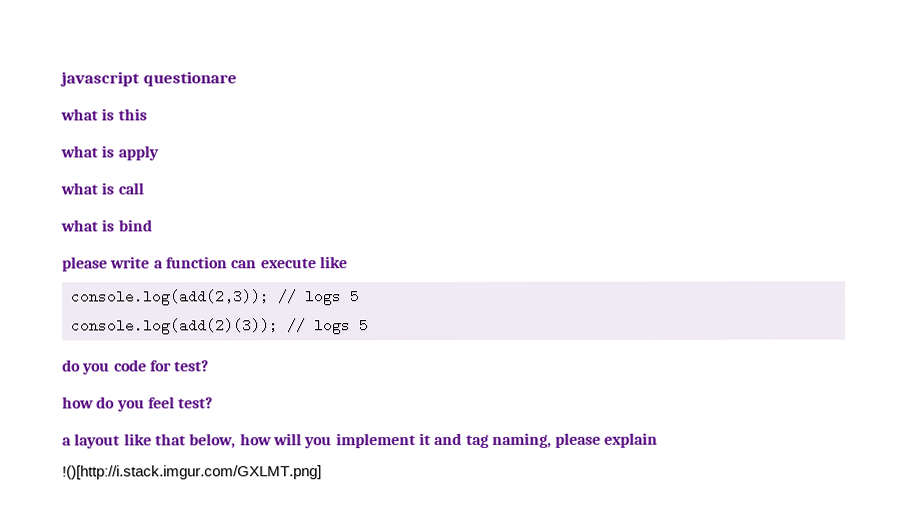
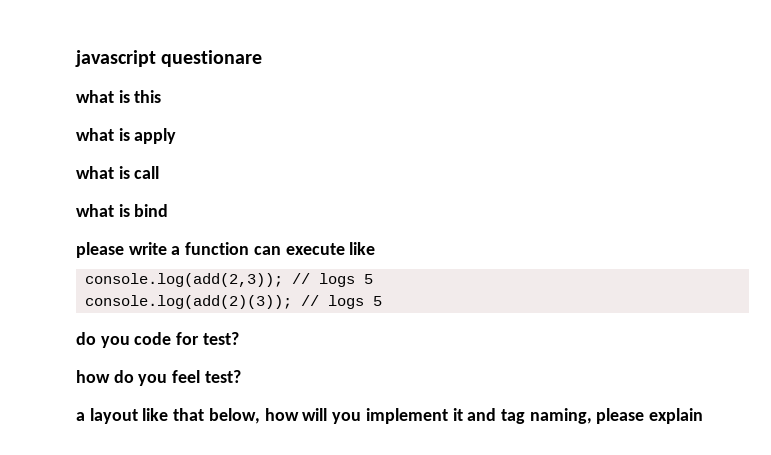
[62,465,322,480] // !()[http://i.stack.imgur.com/GXLMT.png] -> (704, 416) none

